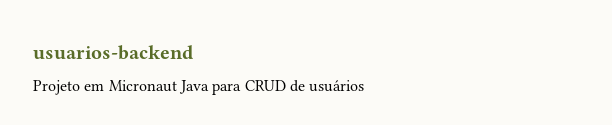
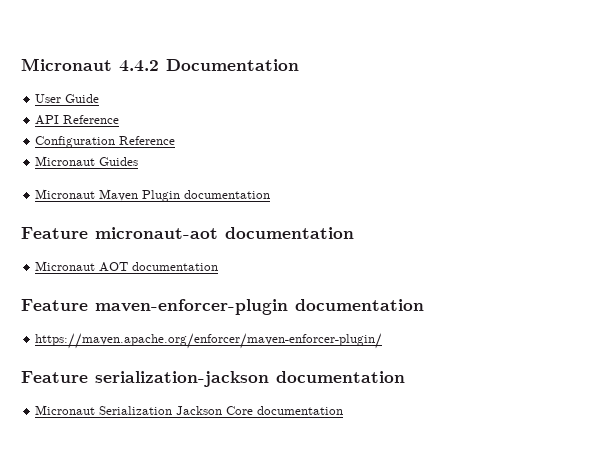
[33,45,193,60] [33,80,365,95] usuarios-backend // Projeto em Micronaut Java para CRUD de usuários -> [21,58,299,72] [35,94,100,103] [35,115,120,125] [35,136,176,148] [35,156,139,166] [35,189,271,202] [21,227,354,239] [35,261,219,272] [21,299,424,315] [35,333,383,349] [21,371,405,387] [35,405,344,415] Micronaut 4.4.2 Documentation // User Guide // API Reference // Configuration Reference // Micronaut Guides // Micronaut Maven Plugin documentation // Feature micronaut-aot documentation // Micronaut AOT documentation // Feature maven-enforcer-plugin documentation // https://maven.apache.org/enforcer/maven-enforcer-plugin/ // Feature serialization-jackson documentation // Micronaut Serialization Jackson Core documentation

